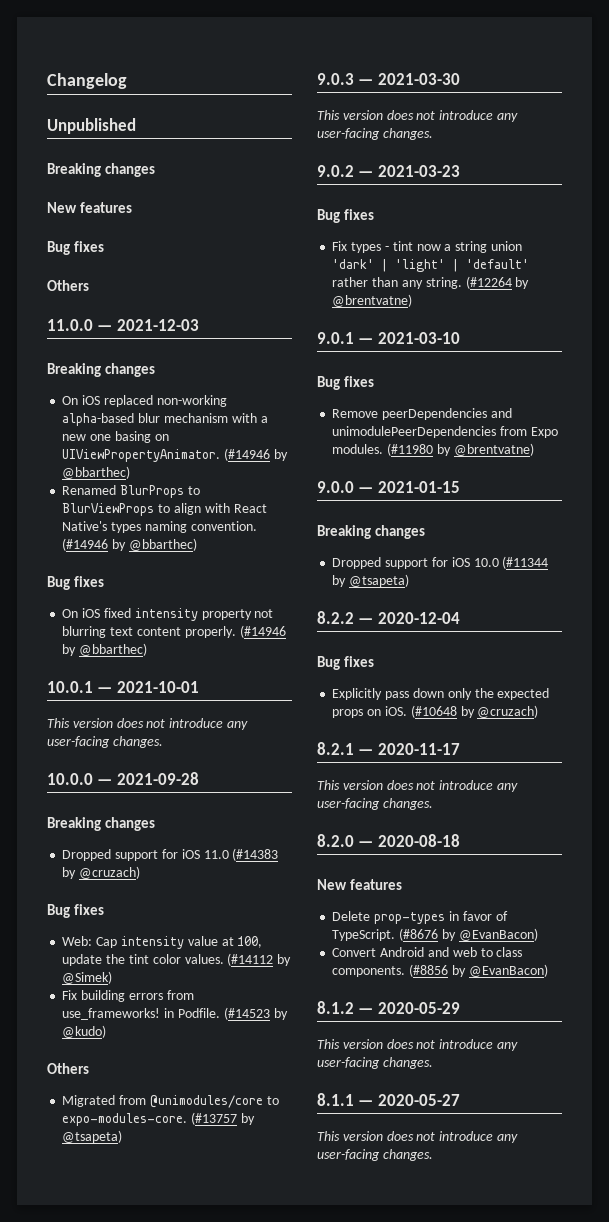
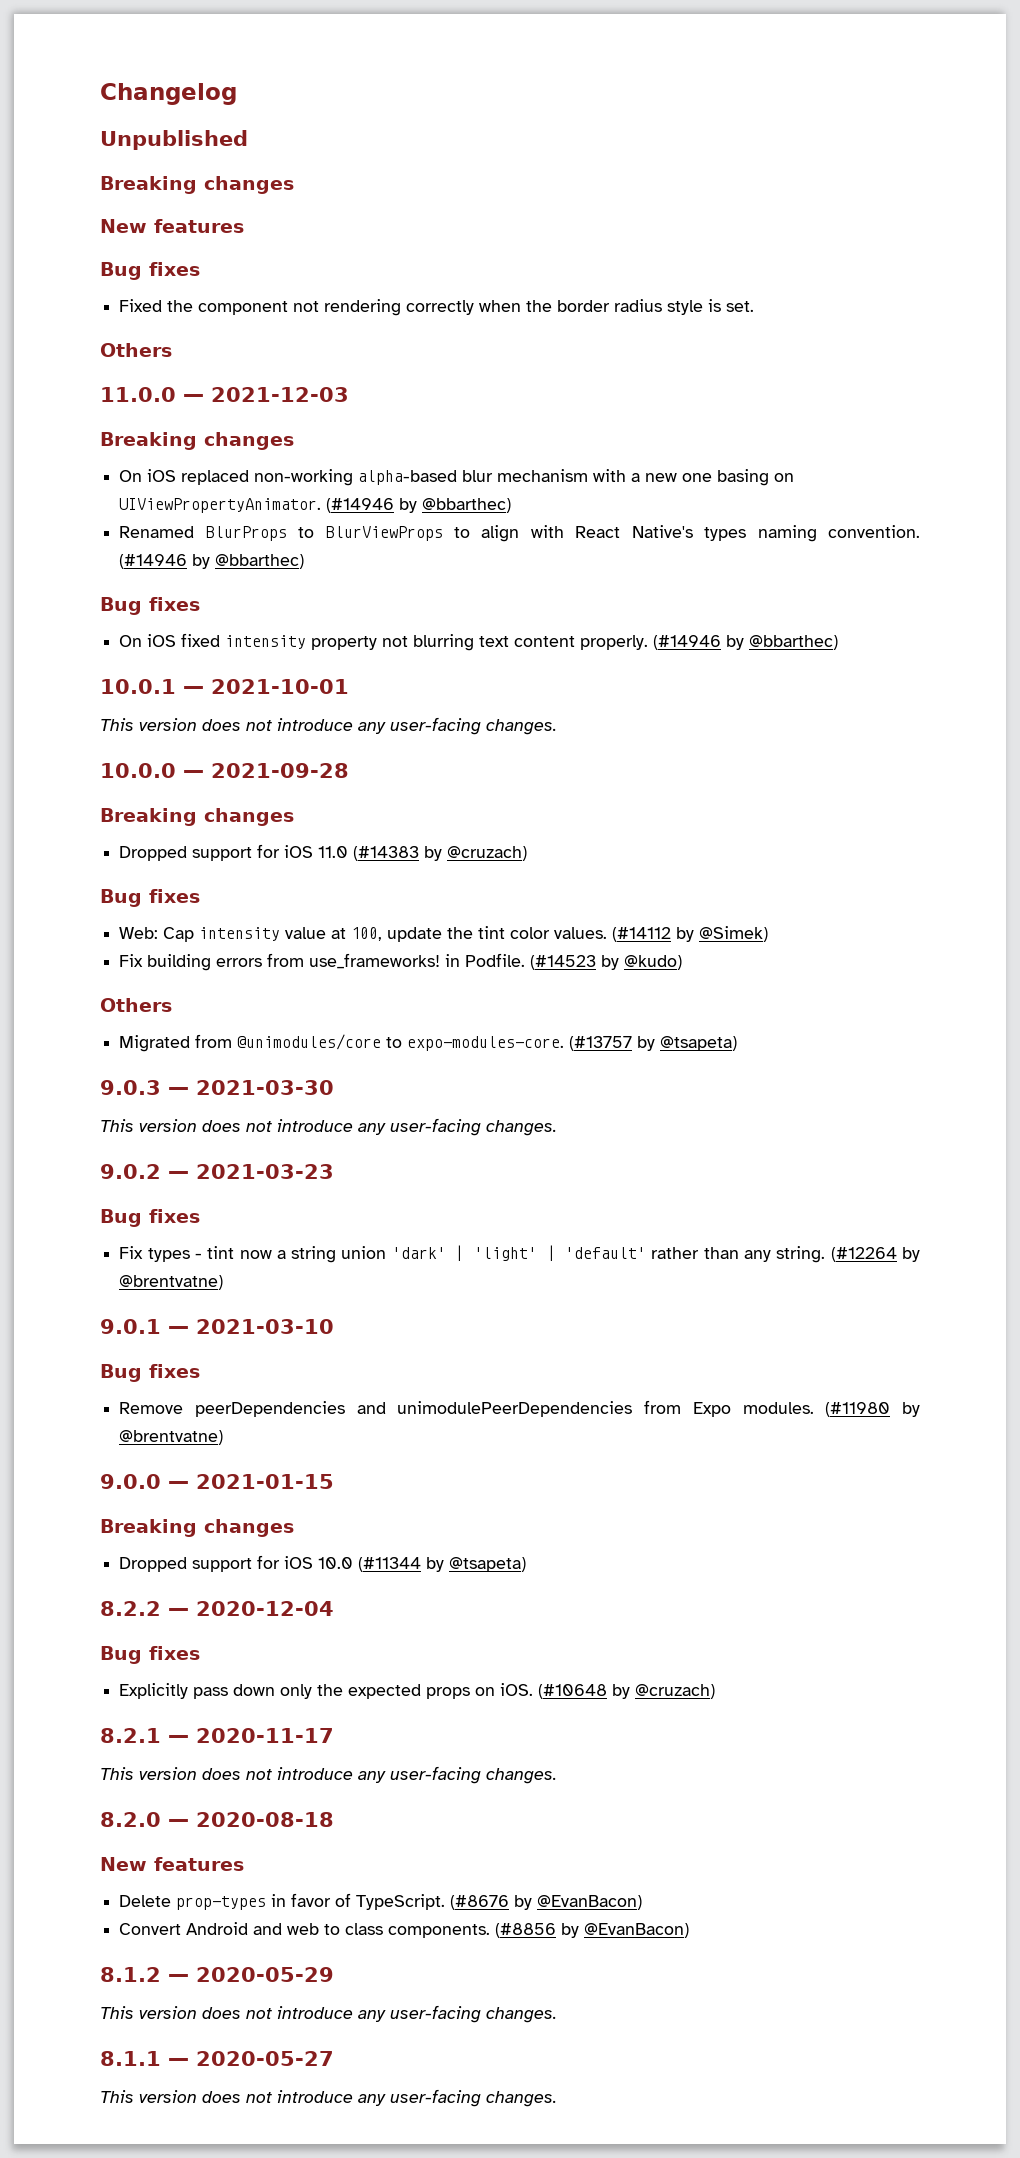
(105, 246) none -> [119,299,755,316] // Fixed the component not rendering correctly when the border radius style is set.

